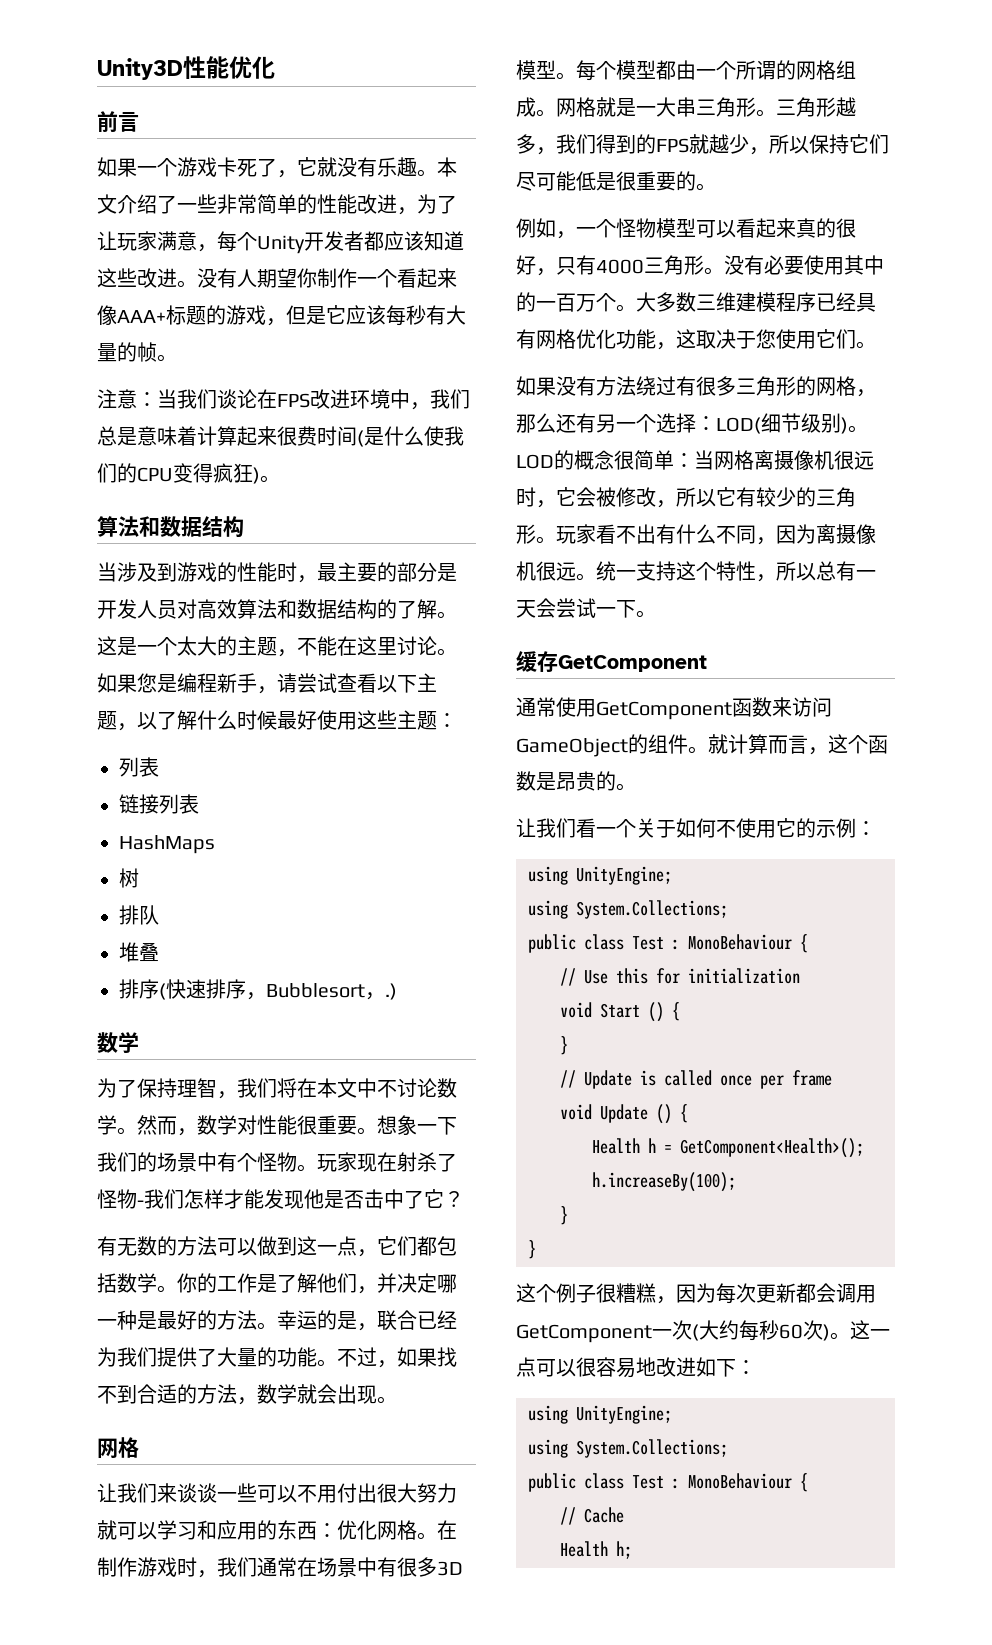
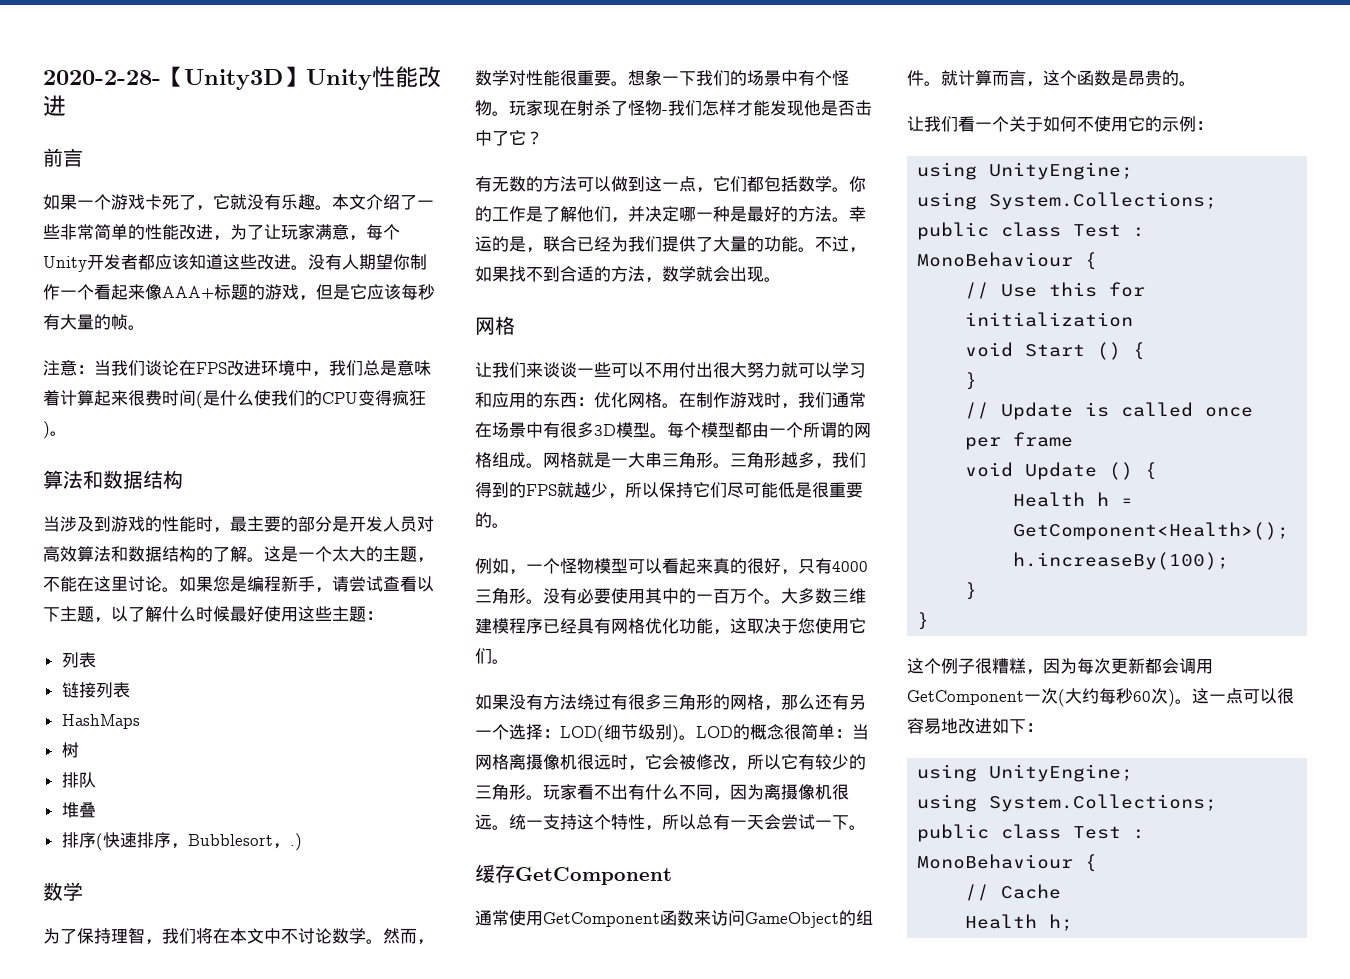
[97,56,275,80] Unity3D性能优化 -> [43,66,441,90] [43,95,66,116] 2020-2-28-【Unity3D】Unity性能改进

